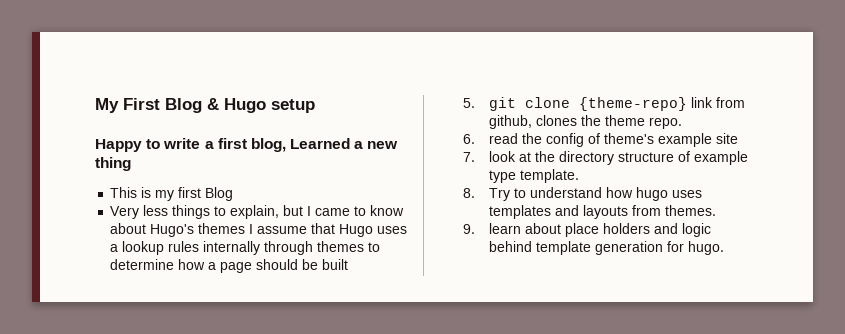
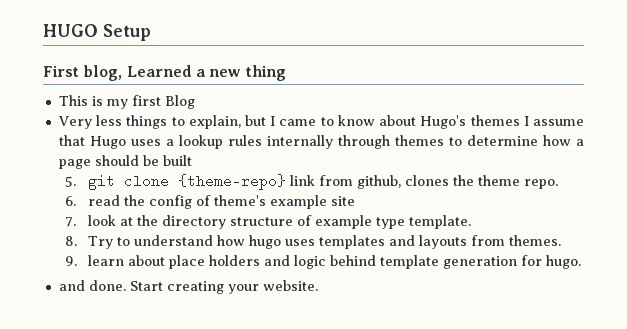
[95,98,315,113] [95,138,247,152] My First Blog & Hugo setup // Happy to write a first -> [43,24,151,41] [43,65,79,77] HUGO Setup // First
(724, 248) none -> [58,280,318,294] // and done. Start creating your website.

